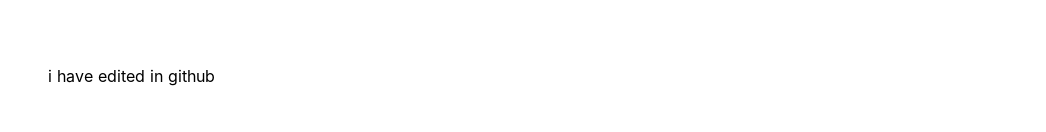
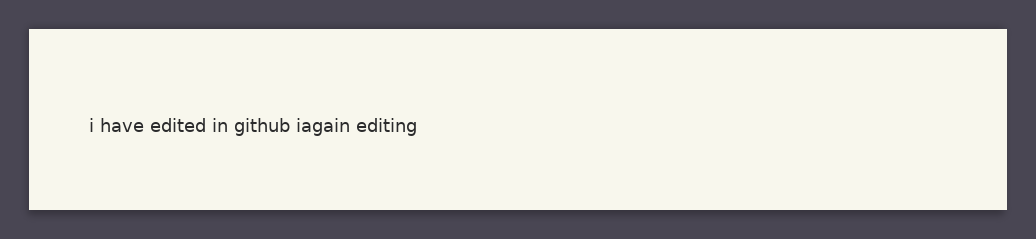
(215, 77) none -> [296,118,417,136] iagain editing

